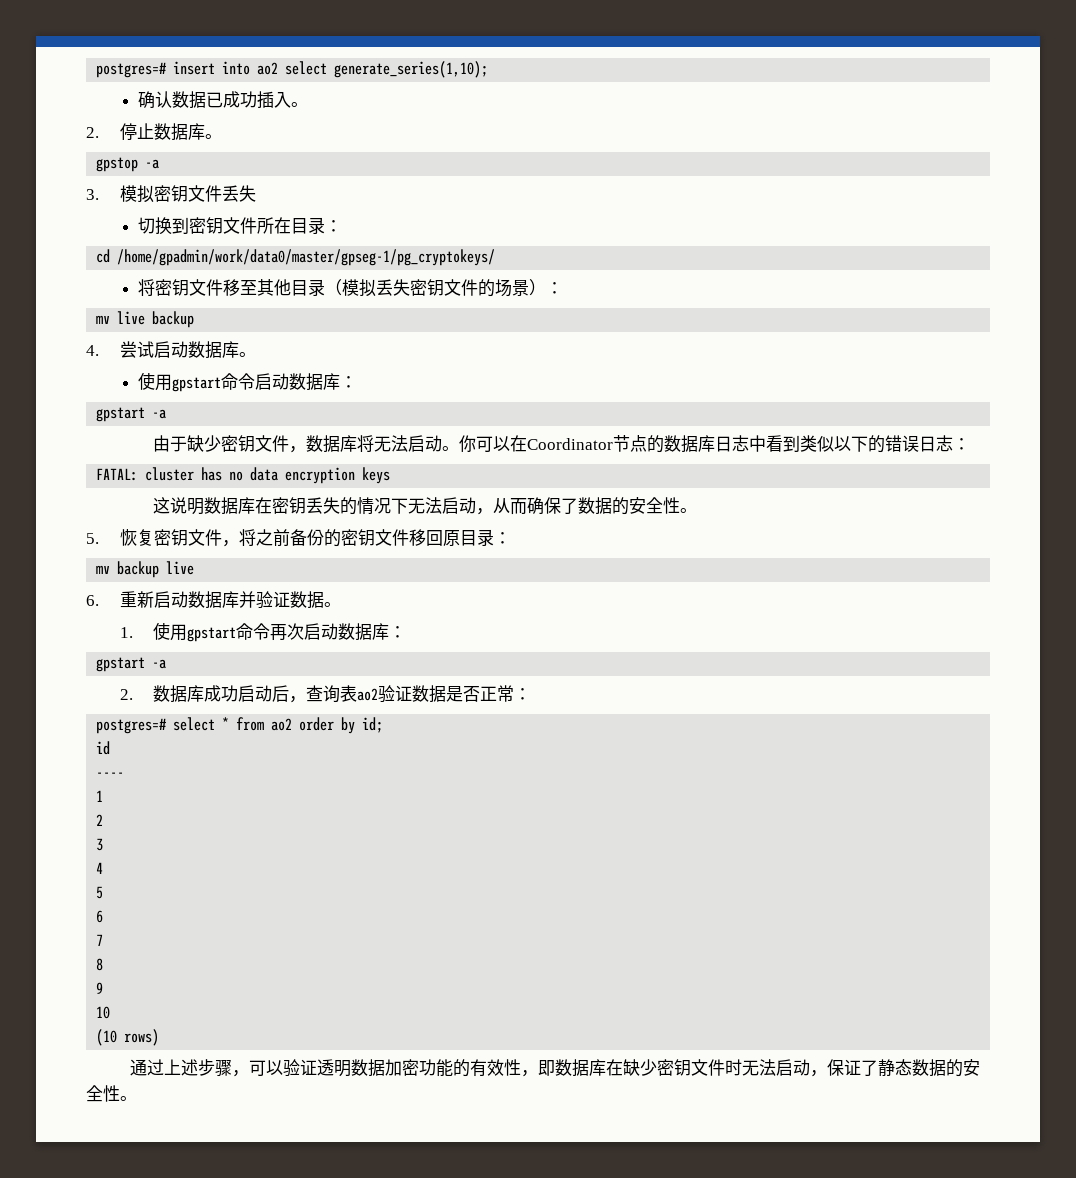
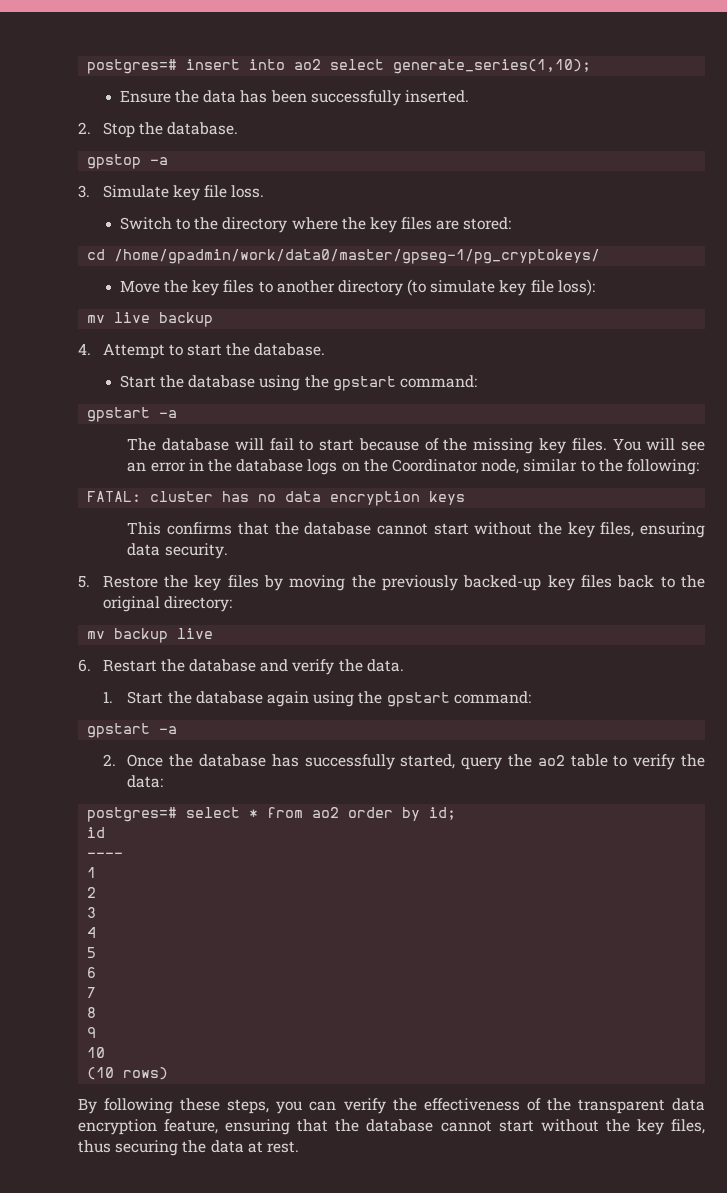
[138,91,309,109] [86,123,222,141] [96,157,160,172] [86,185,256,203] [138,217,343,235] [96,249,496,266] [138,279,564,297] [96,311,195,328] [86,341,256,359] [138,372,358,392] [96,407,167,422] [153,435,971,453] 确认数据已成功插入。 // 2.停止数据库。 // gpstop -a // 3.模拟密钥文件丢失 // 切换到密钥文件所在目录： // cd /home/gpadmin/work/data0/master/gpseg-1/pg_cryptokeys/ // 将密钥文件移至其他目录（模拟丢失密钥文件的场景）： // mv live backup // 4.尝试启动数据库。 // 使用gpstart命令启动数据库： // gpstart -a // 由于缺少密钥文件，数据库将无法启动。你可以在Coordinator节点的数据库日志中看到类似以下的错误日志： -> [119,90,469,106] [78,122,239,138] [87,154,169,169] [78,185,265,201] [119,217,512,233] [87,249,601,264] [119,279,595,296] [87,312,214,327] [78,343,326,359] [119,375,477,391] [87,407,178,422] [127,438,705,454] [127,459,699,475] Ensure the data has been successfully inserted. // 2. Stop the database. // gpstop -a // 3. Simulate key file loss. // Switch to the directory where the key files are stored: // cd /home/gpadmin/work/data0/master/gpseg-1/pg_cryptokeys/ // Move the key files to another directory (to simulate key file loss): // mv live backup // 4. Attempt to start the database. // Start the database using the gpstart command: // gpstart -a // The database will fail to start because of the missing key files. You will see an error in the database logs on the Coordinator node, similar to the following:
[153,497,698,515] [86,529,511,547] [96,561,195,578] [86,591,341,609] [119,622,407,642] [96,657,167,672] [119,685,532,703] 这说明数据库在密钥丢失的情况下无法启动，从而确保了数据的安全性。 // 5.恢复密钥文件，将之前备份的密钥文件移回原目录： // mv backup live // 6.重新启动数据库并验证数据。 // 1.使用gpstart命令再次启动数据库： // gpstart -a // 2.数据库成功启动后，查询表ao2验证数据是否正常： -> [127,522,705,538] [127,543,228,559] [78,575,706,591] [102,596,232,612] [87,628,214,643] [78,659,404,675] [102,691,531,707] [87,723,178,738] [102,754,705,770] [127,775,164,788] This confirms that the database cannot start without the key files, ensuring data security. // 5. Restore the key files by moving the previously backed-up key files back to the original directory: // mv backup live // 6. Restart the database and verify the data. // 1. Start the database again using the gpstart command: // gpstart -a // 2. Once the database has successfully started, query the ao2 table to verify the data:
[130,1059,981,1077] [86,1085,137,1102] 通过上述步骤，可以验证透明数据加密功能的有效性，即数据库在缺少密钥文件时无法启动，保证了静态数据的安全性。 -> [78,1098,705,1114] [78,1119,705,1135] [78,1140,299,1156] By following these steps, you can verify the effectiveness of the transparent data encryption feature, ensuring that the database cannot start without the key files, thus securing the data at rest.

